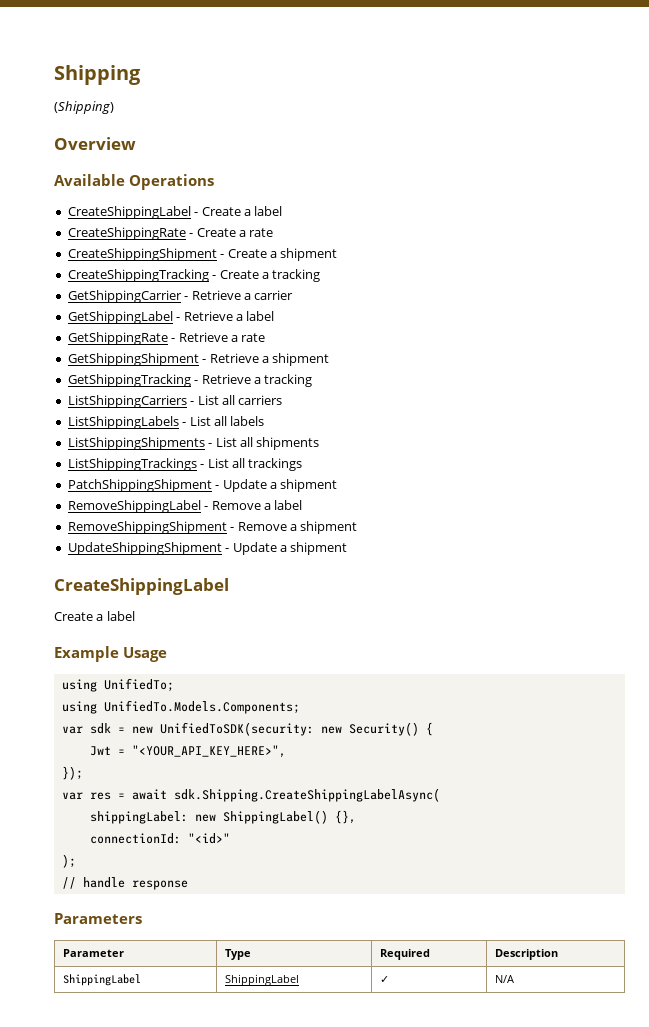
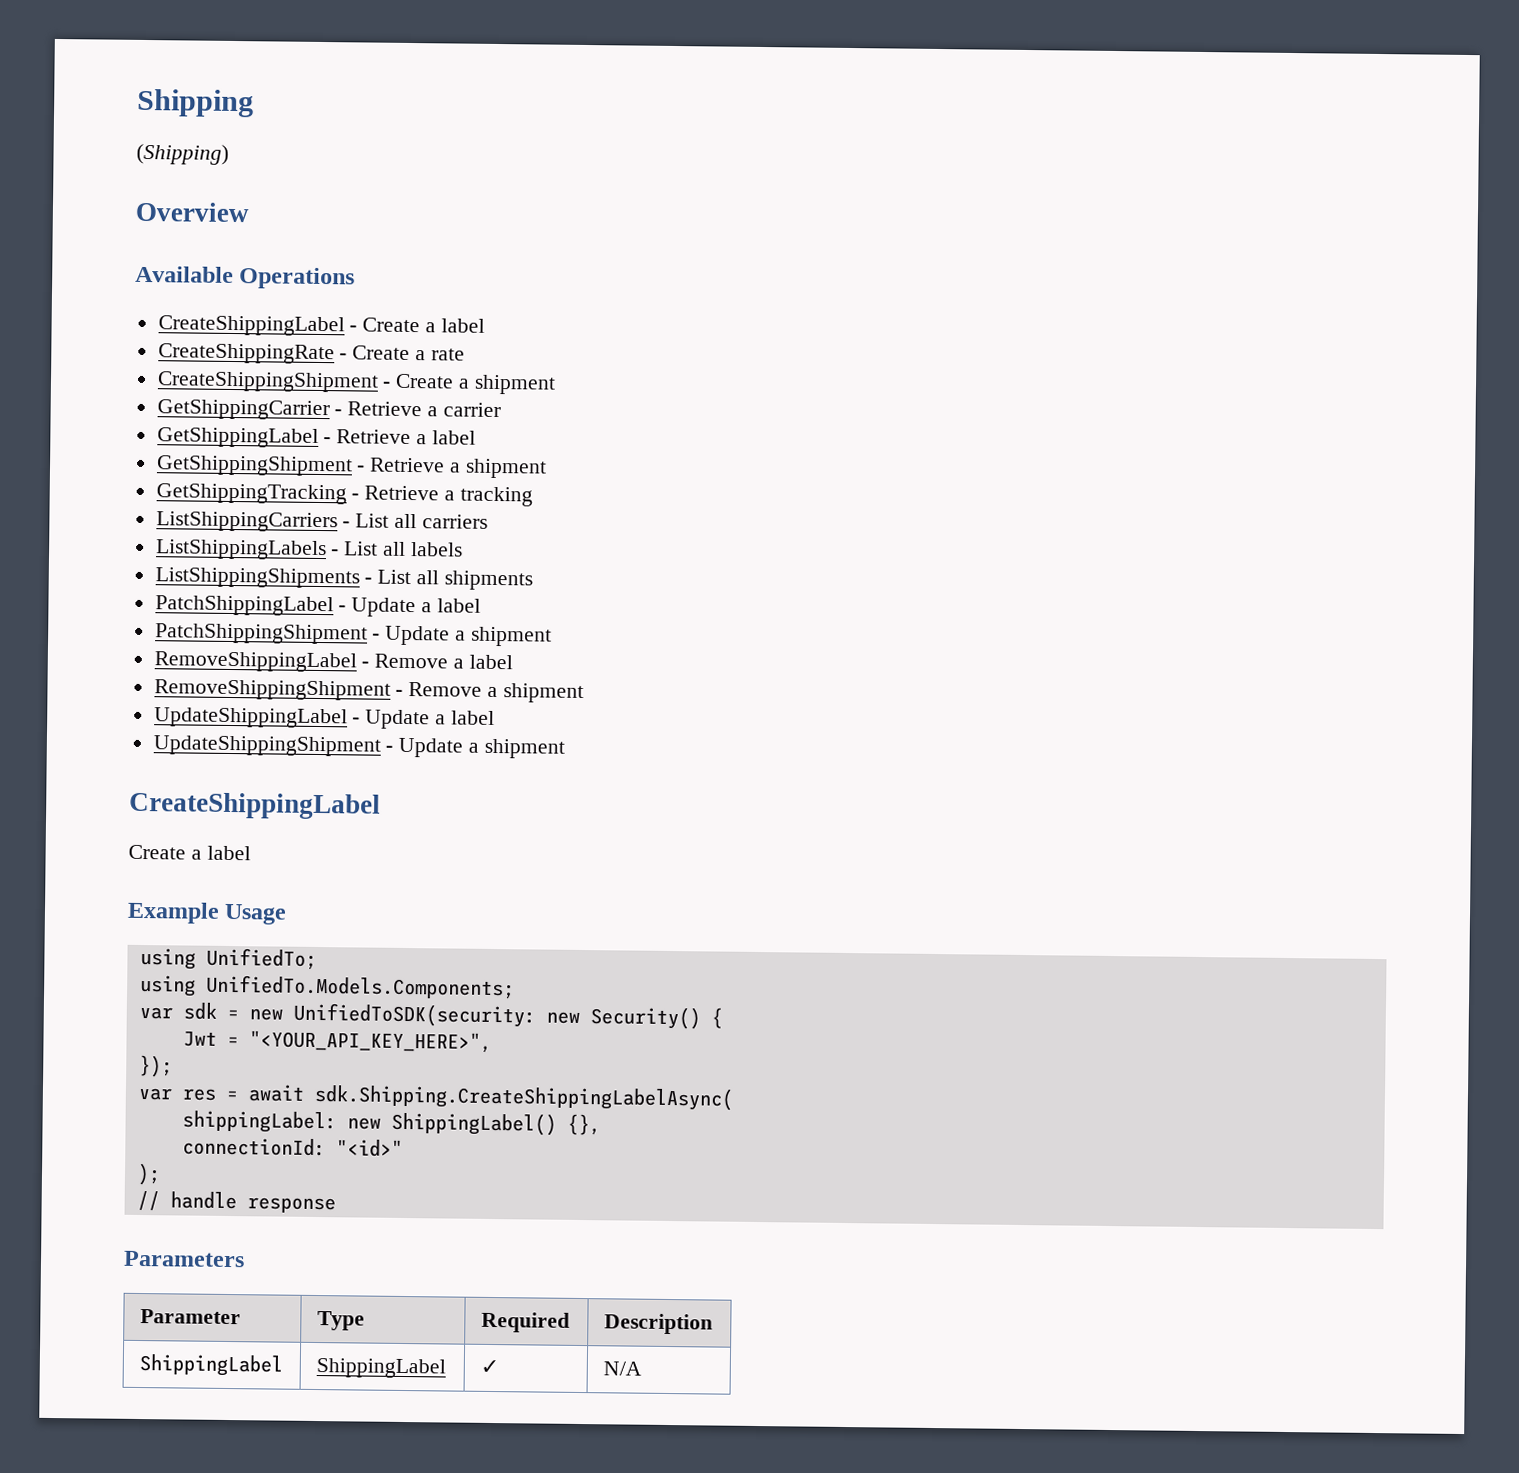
[67,269,321,282] // CreateShippingTracking - Create a tracking -> (556, 384) none
[67,332,266,345] // GetShippingRate - Retrieve a rate -> (476, 437) none
[67,458,303,471] ListShippingTrackings - List all trackings -> [154,595,481,618] PatchShippingLabel - Update a label
(358, 527) none -> [153,707,495,730] // UpdateShippingLabel - Update a label

